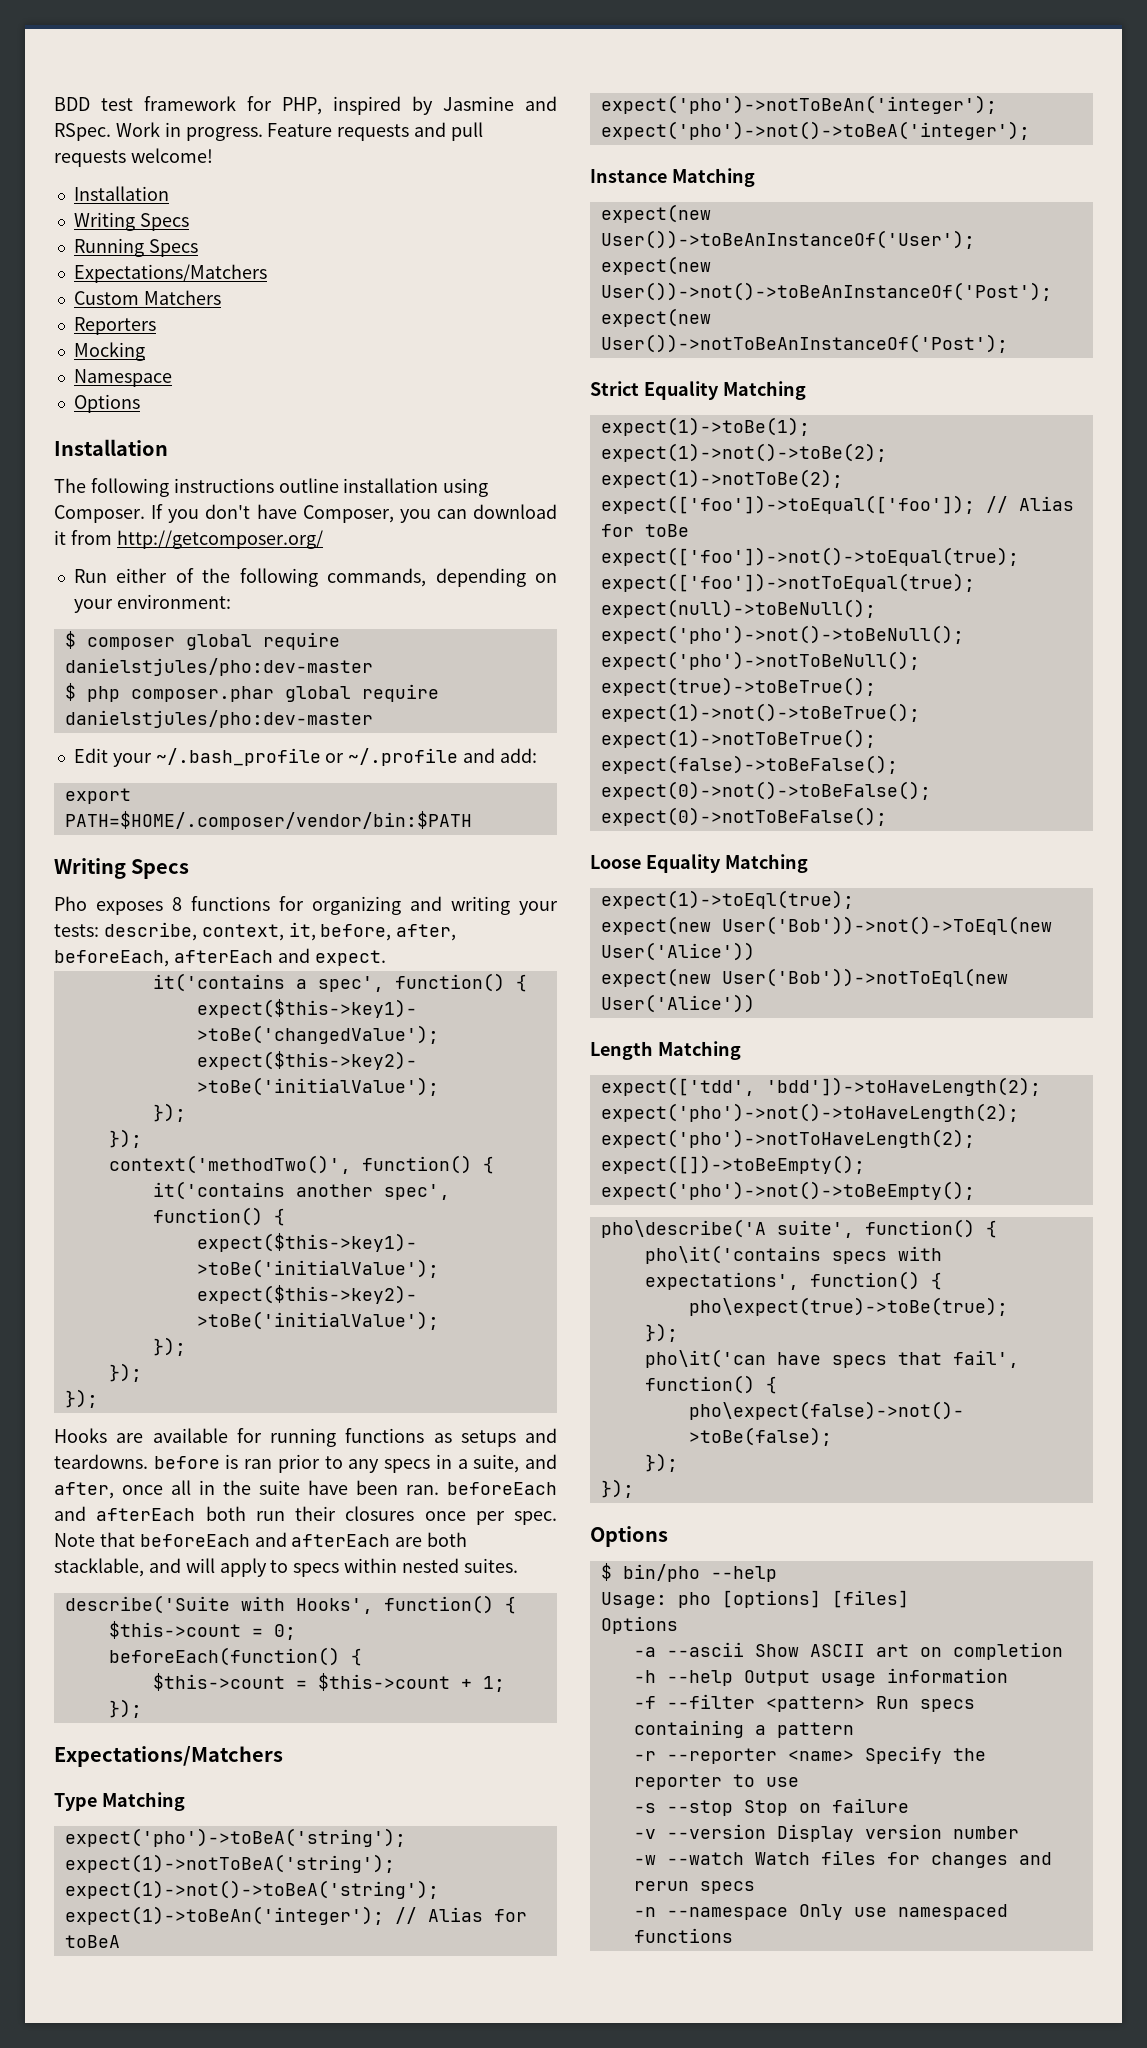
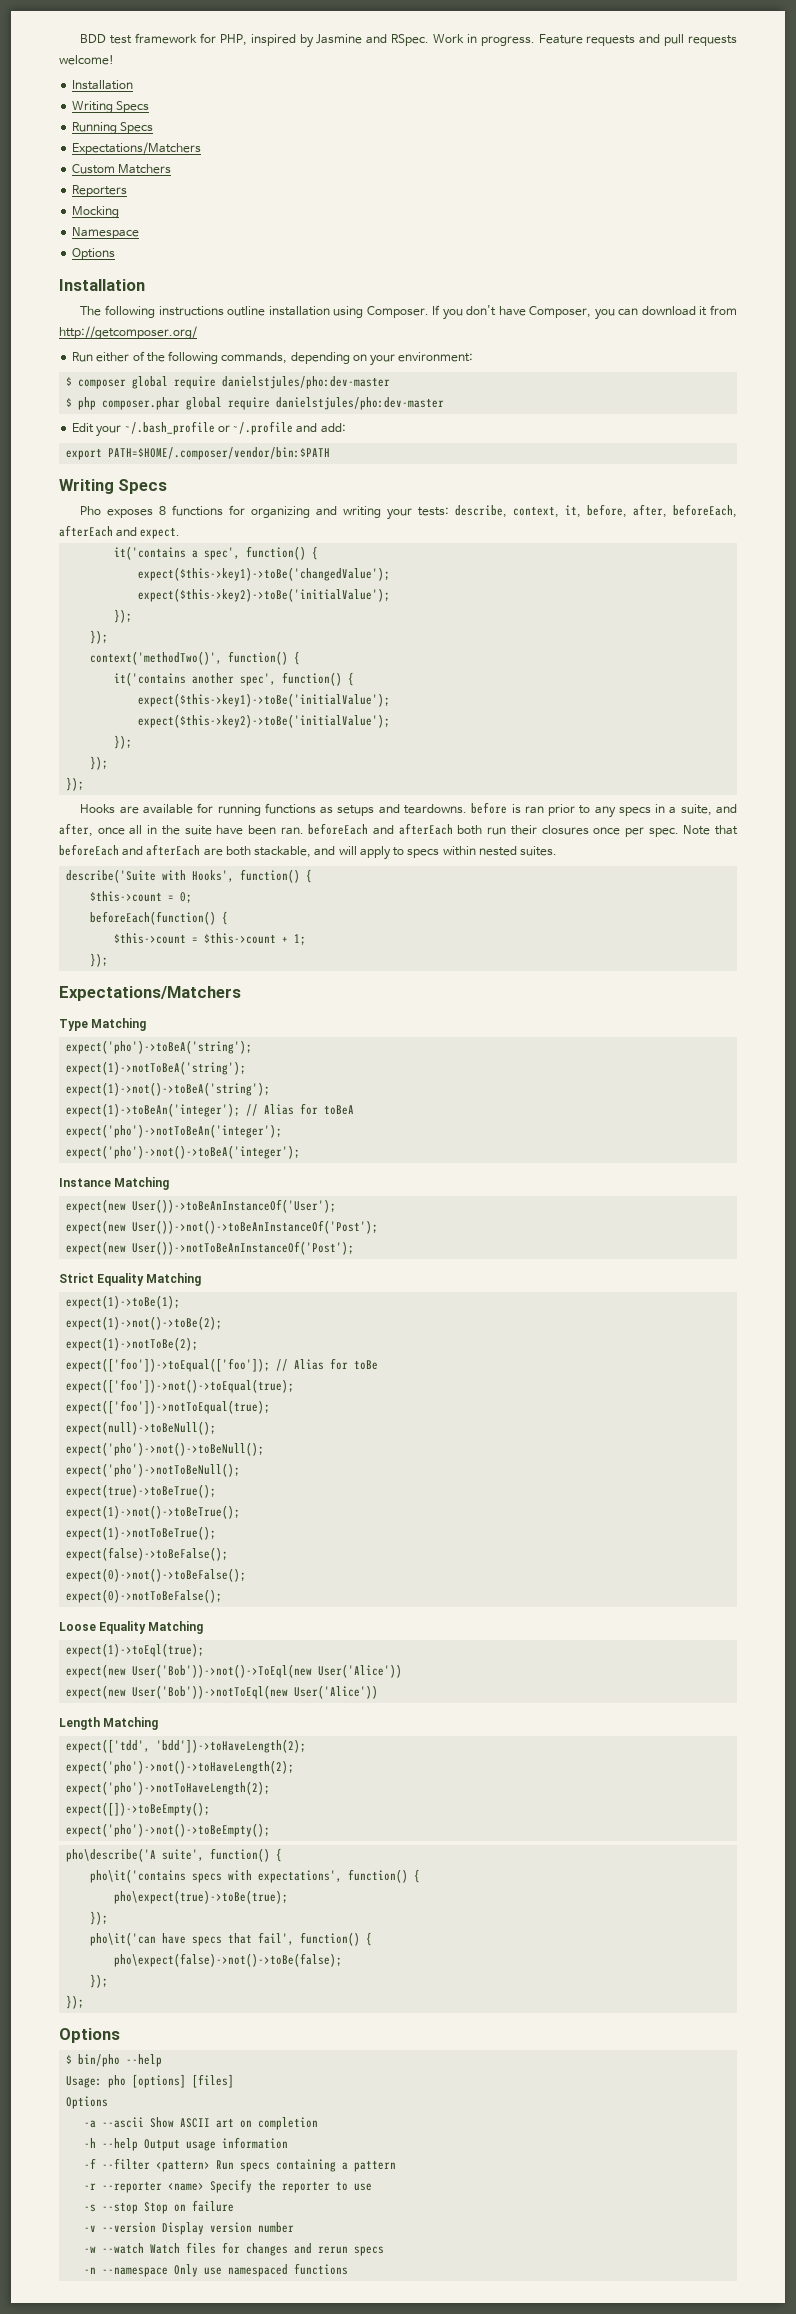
[54,1558,144,1577] stacklable, -> [254,846,312,858] stackable,

